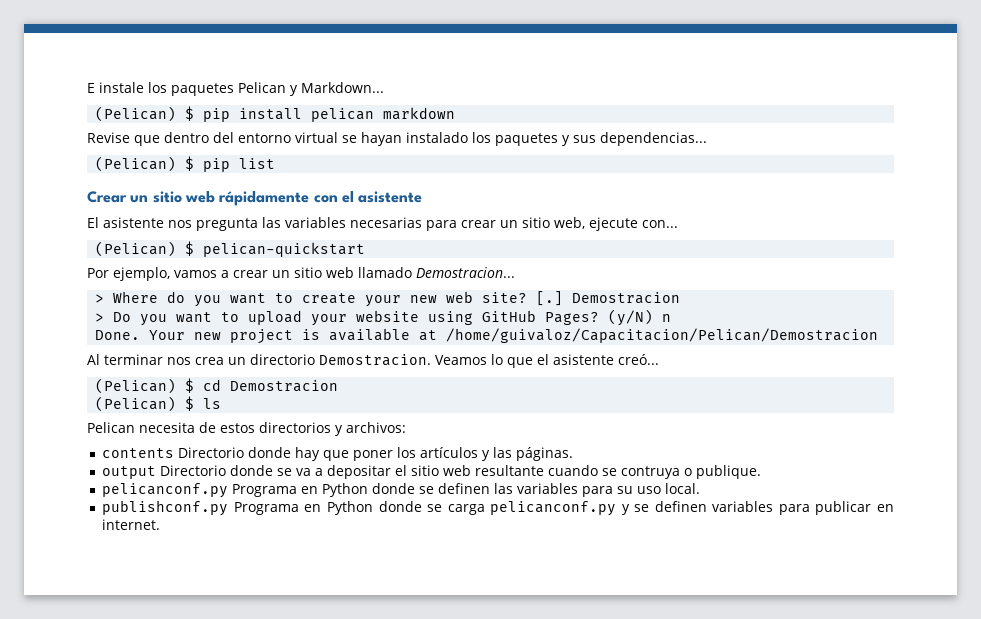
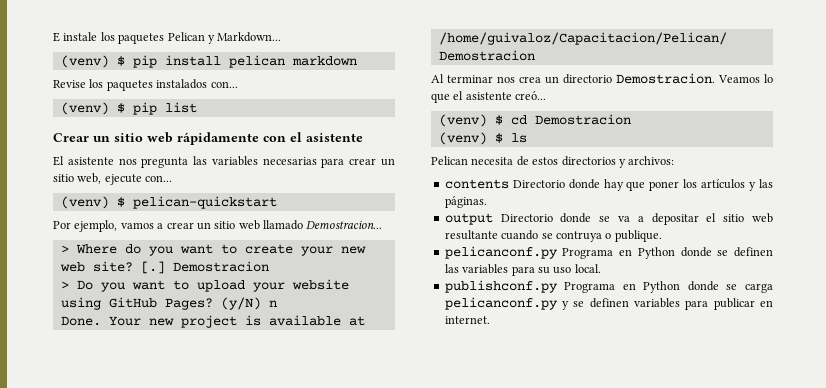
[95,106,177,122] (Pelican) -> [60,55,109,68] (venv)
[134,132,707,146] [95,156,177,172] que dentro del entorno virtual se hayan instalado los paquetes y sus dependencias... // (Pelican) -> [89,79,238,91] [60,102,109,115] los paquetes instalados con... // (venv)
[95,241,177,257] (Pelican) -> [60,196,109,209] (venv)
[95,378,177,394] (Pelican) -> [438,114,487,127] (venv)
[95,396,177,412] (Pelican) -> [438,132,487,145] (venv)

